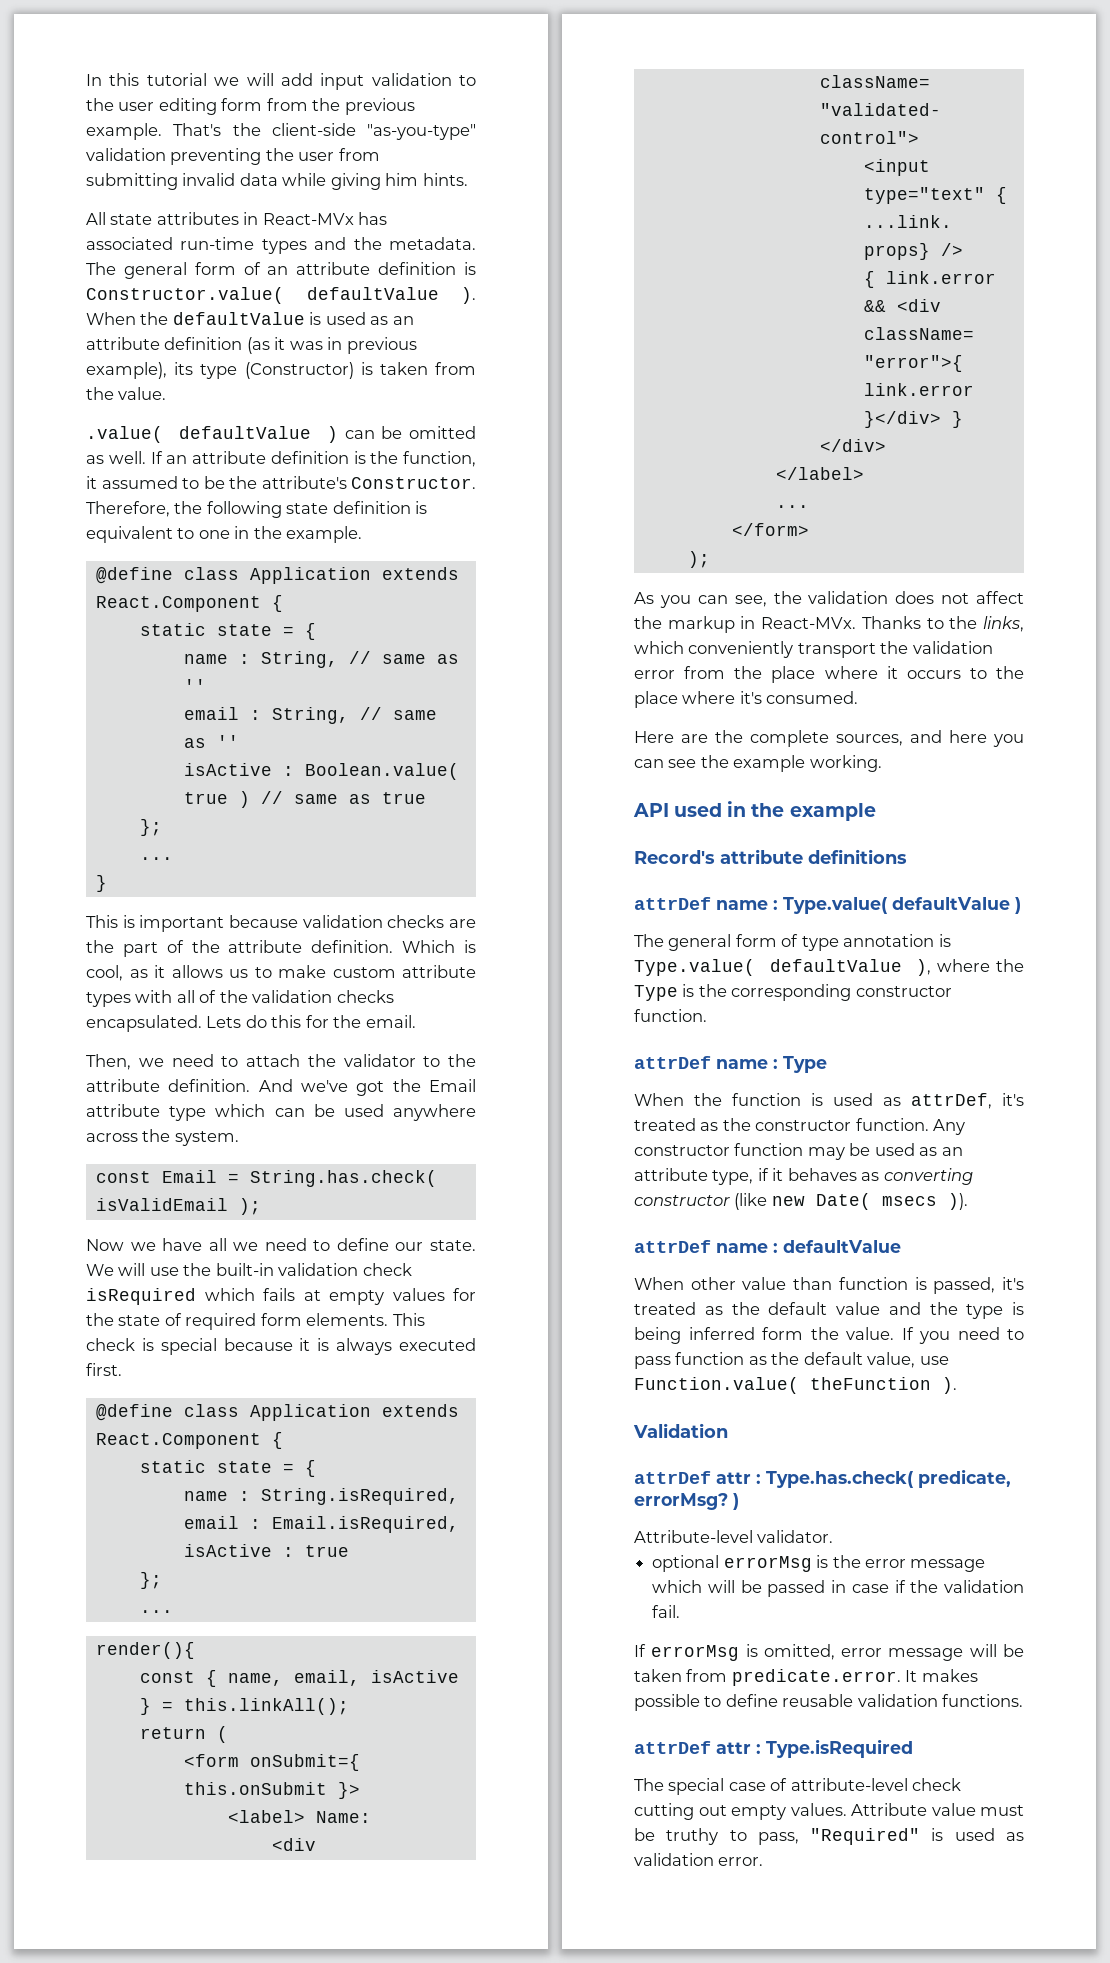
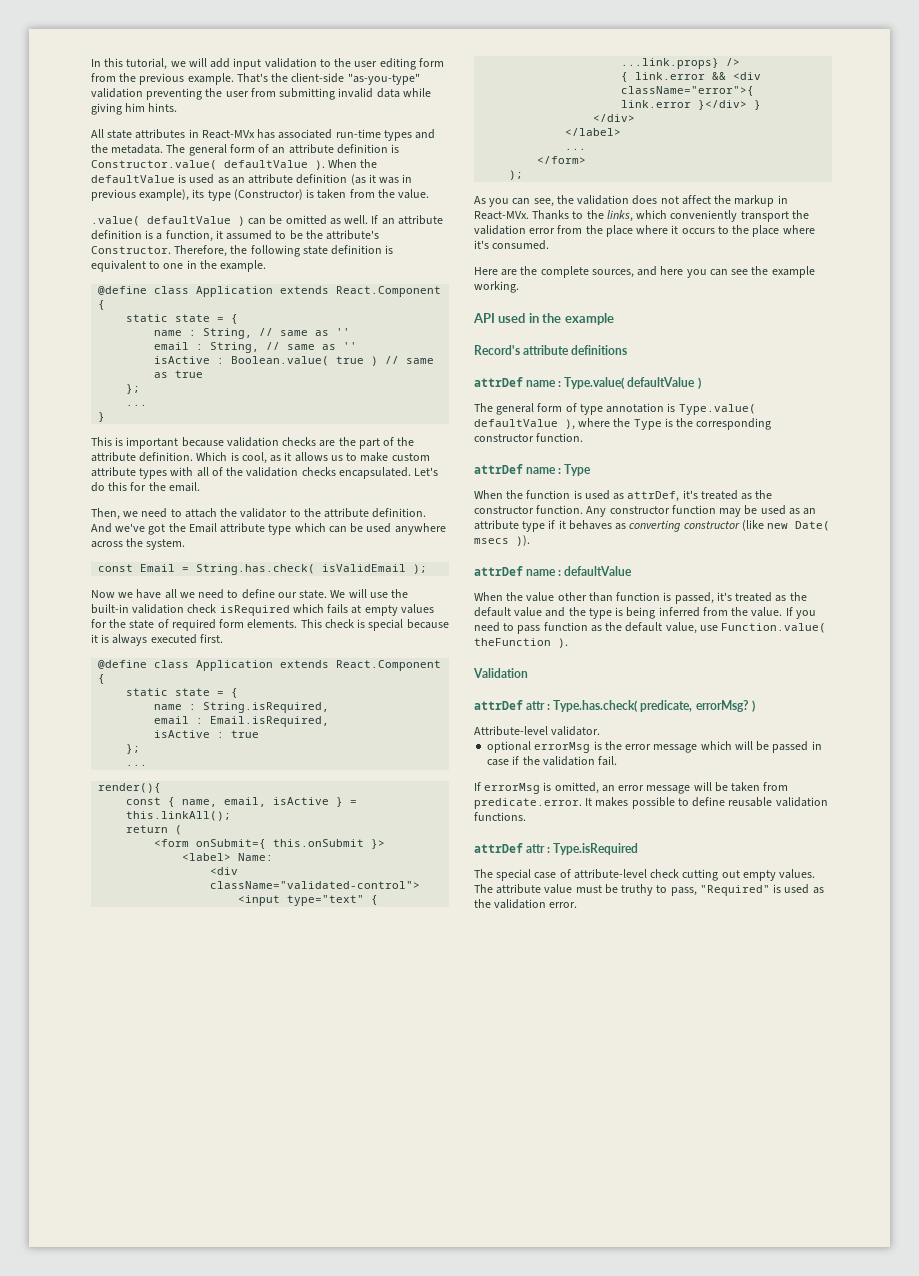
[146,73,207,86] tutorial -> [126,58,168,70] tutorial,
[370,451,399,464] the -> [156,233,163,240] a
[206,1016,242,1028] Lets -> [414,467,439,476] Let's
[712,1170,754,1185] type, -> [522,521,546,532] type
[690,1277,787,1290] other value -> [506,592,587,602] the value other
[762,1327,803,1340] form -> [702,607,728,616] from
(835, 1652) none -> [601,785,615,792] an
[851,1803,927,1816] Attribute -> [474,884,542,894] The attribute
(1024, 1836) none -> [474,899,491,908] the

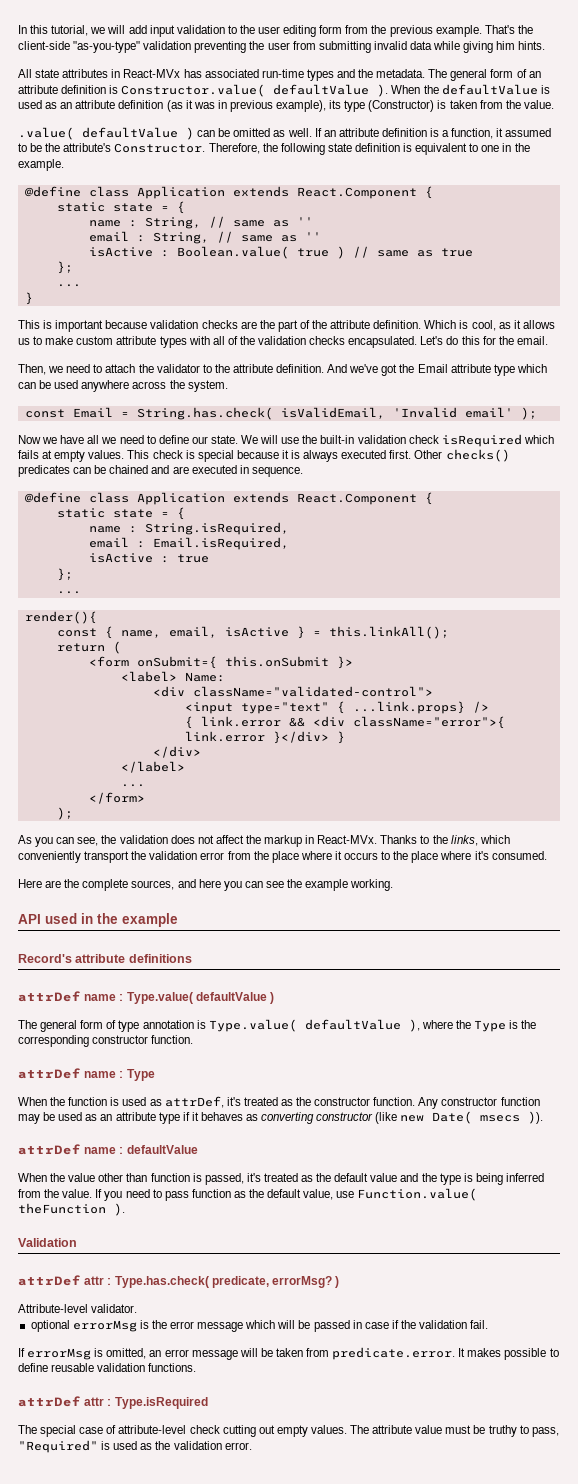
[322,564,407,572] isValidEmail -> [280,407,513,419] isValidEmail, 'Invalid email'
[400,604,434,614] [91,619,298,631] values for the state of required form elements. -> [88,450,125,459] values.
(223, 638) none -> [414,449,510,462] [18,465,303,477] Other checks() predicates can be chained and are executed in sequence.

